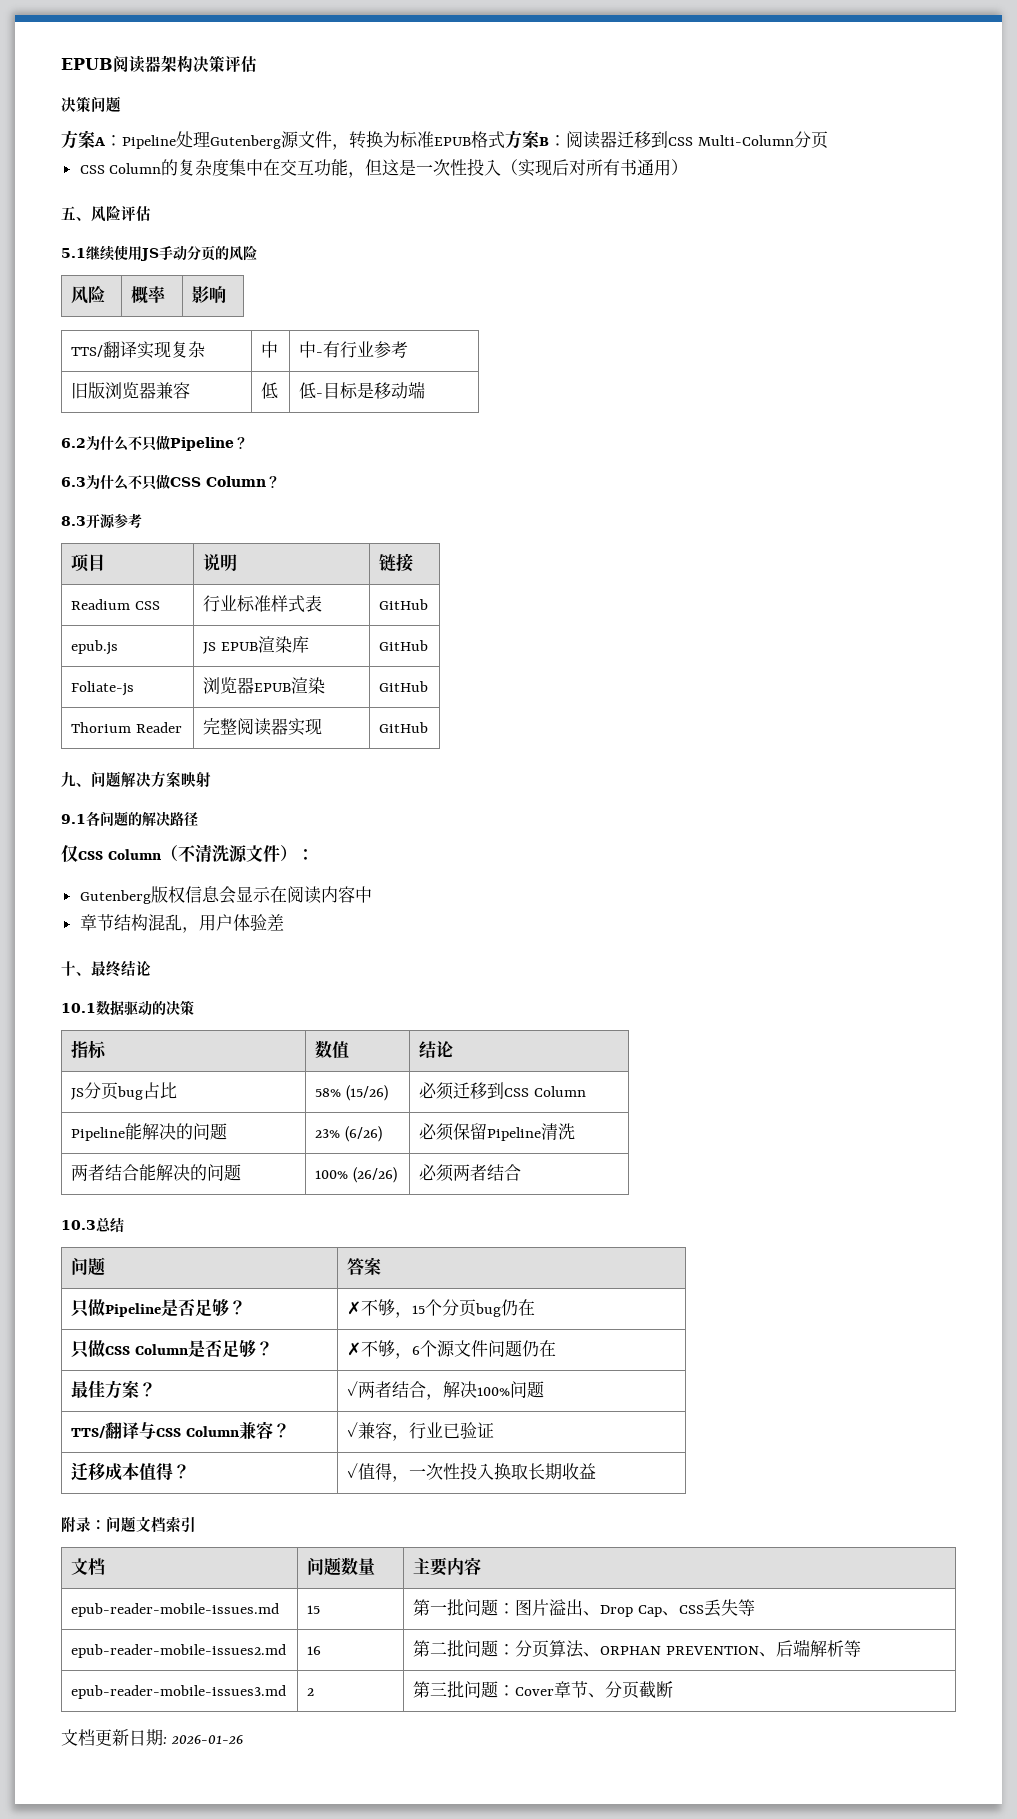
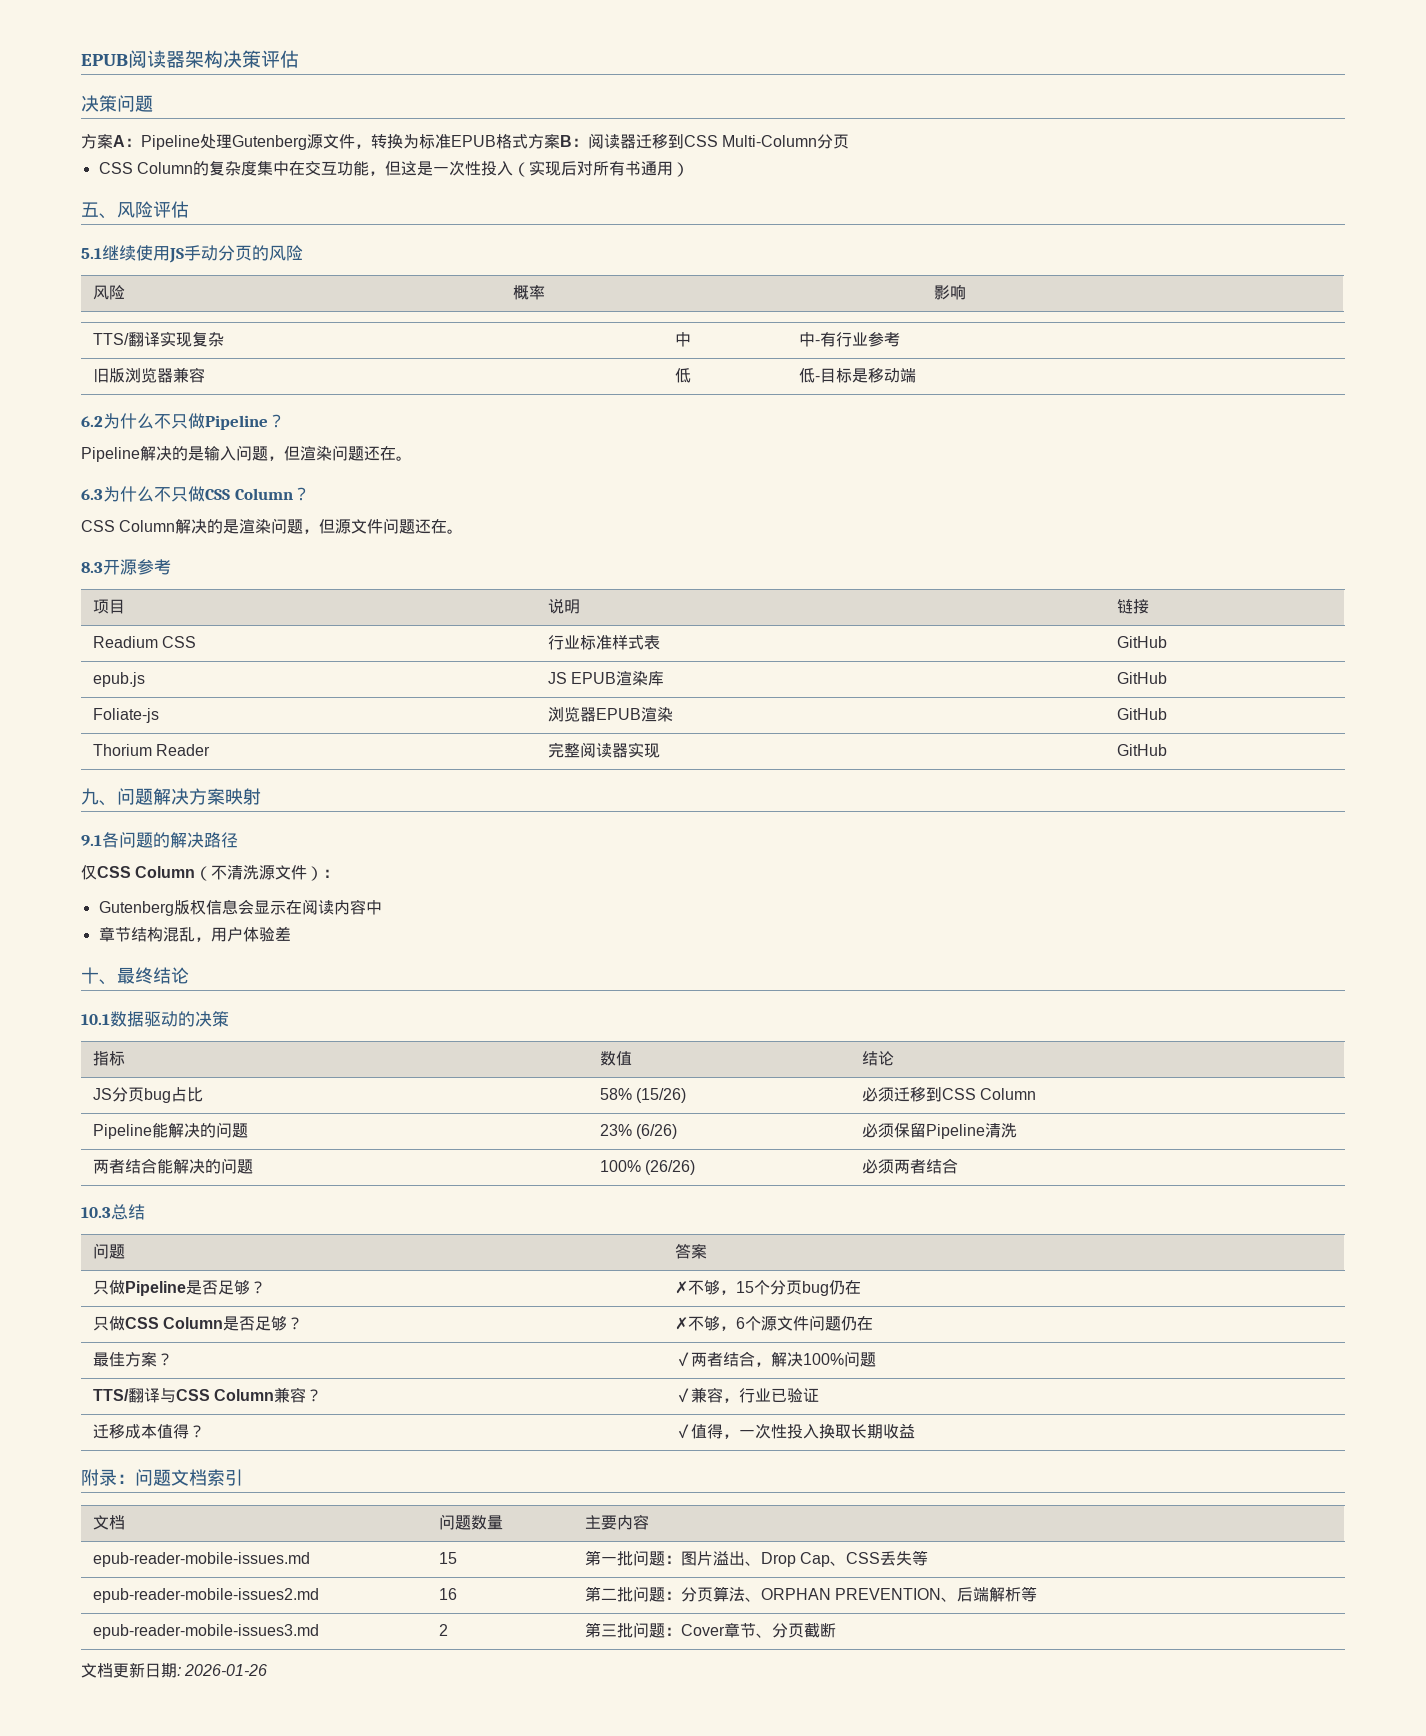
(248, 443) none -> [81,445,412,462] // Pipeline解决的是输入问题，但渲染问题还在。
(280, 482) none -> [81,518,464,534] // CSS Column解决的是渲染问题，但源文件问题还在。

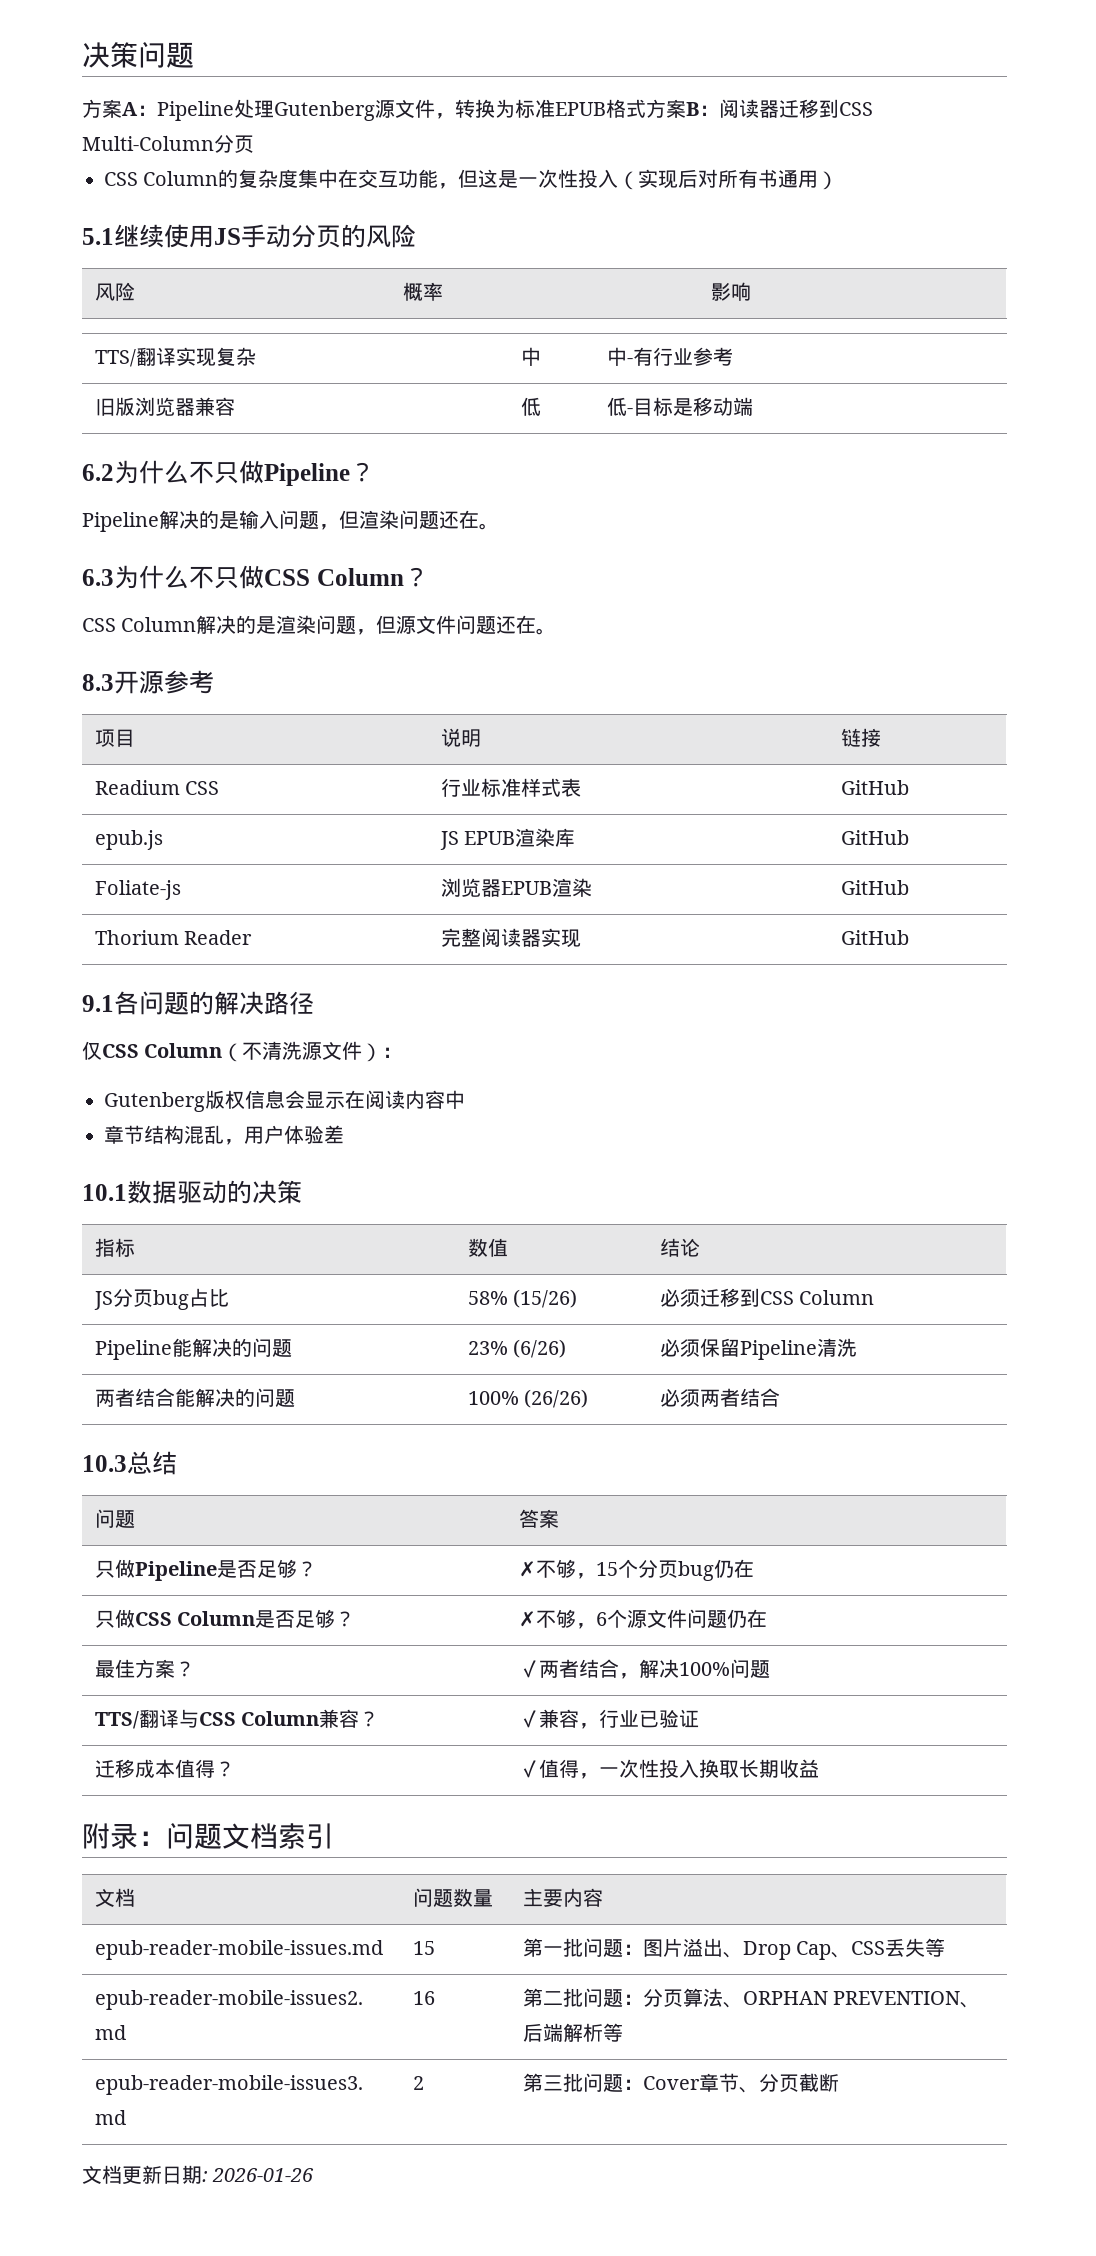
[81,50,299,68] EPUB阅读器架构决策评估 // -> (82, 55) none
[81,201,189,219] // 五、风险评估 -> (839, 180) none
[81,788,261,806] // 九、问题解决方案映射 -> (909, 937) none
[81,967,189,985] // 十、最终结论 -> (344, 1134) none

